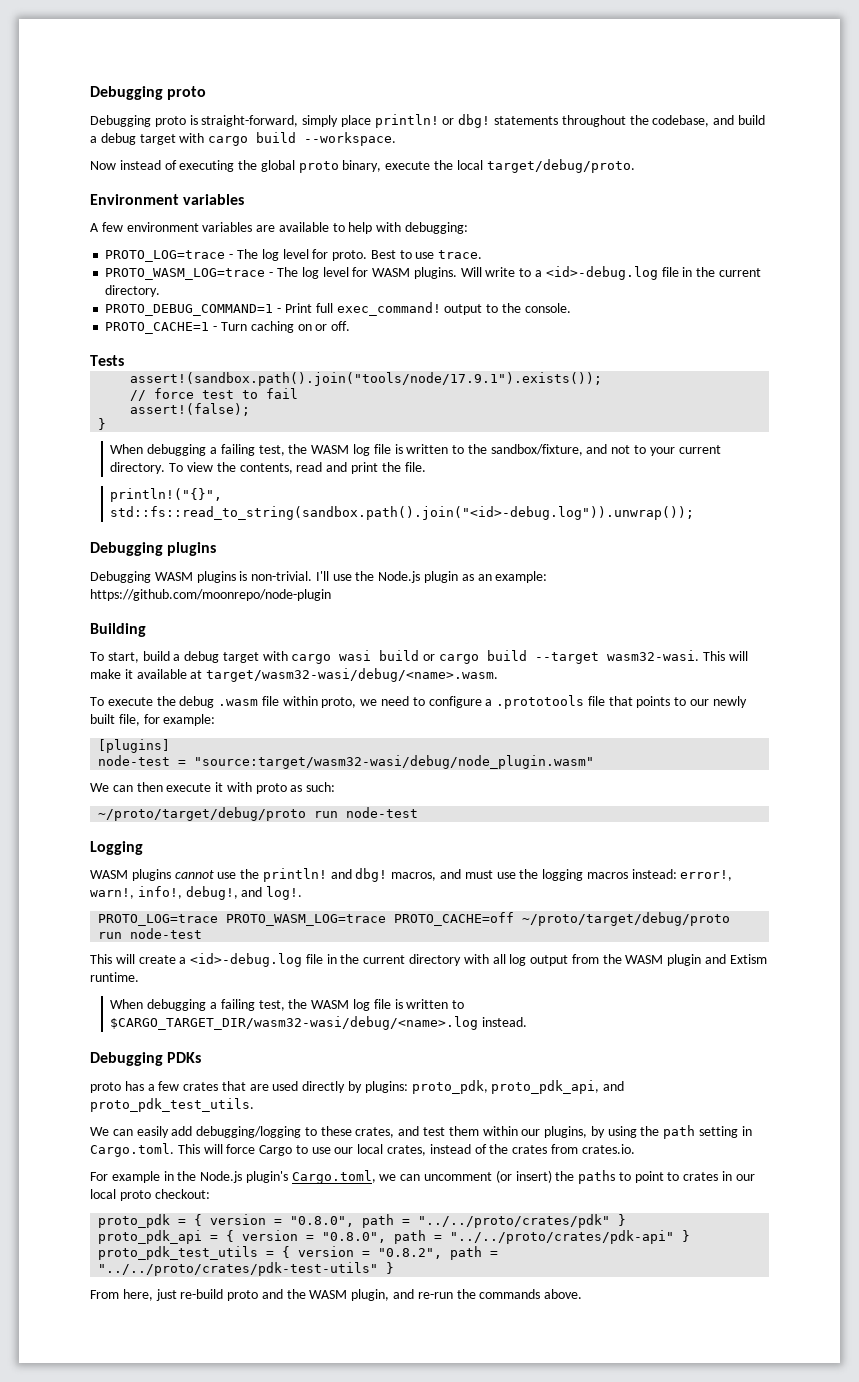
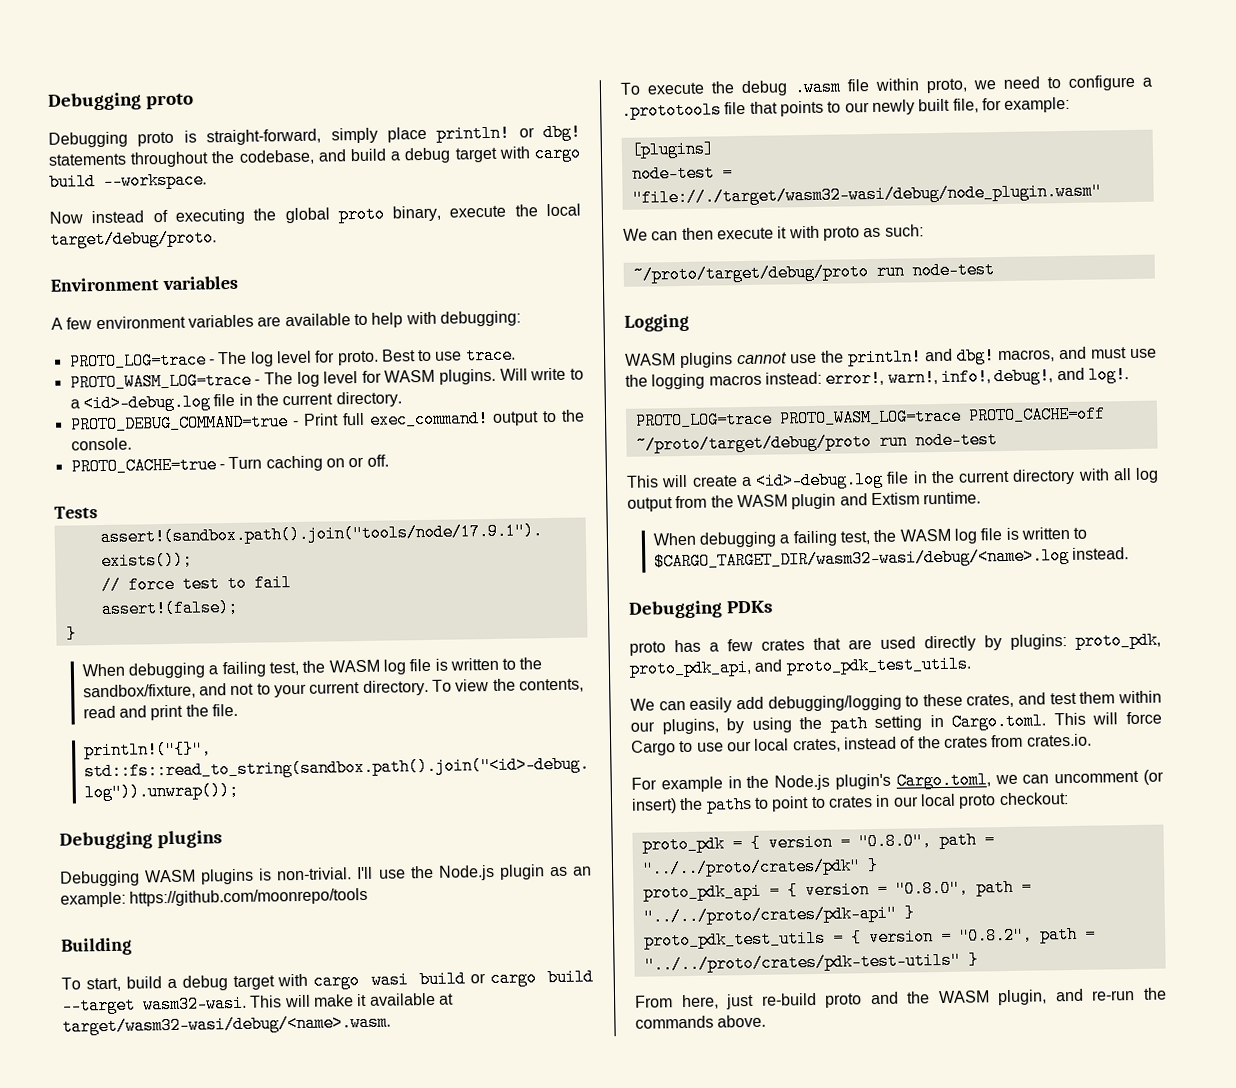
[105,304,274,316] PROTO_DEBUG_COMMAND=1 -> [69,413,289,434] PROTO_DEBUG_COMMAND=true
[105,322,210,334] PROTO_CACHE=1 -> [70,456,217,476] PROTO_CACHE=true
[90,589,331,601] https://github.com/moonrepo/node-plugin -> [129,887,369,907] https://github.com/moonrepo/tools
[194,755,595,769] "source:target/wasm32-wasi/debug/node_plugin.wasm" -> [631,182,1102,207] "file://./target/wasm32-wasi/debug/node_plugin.wasm"

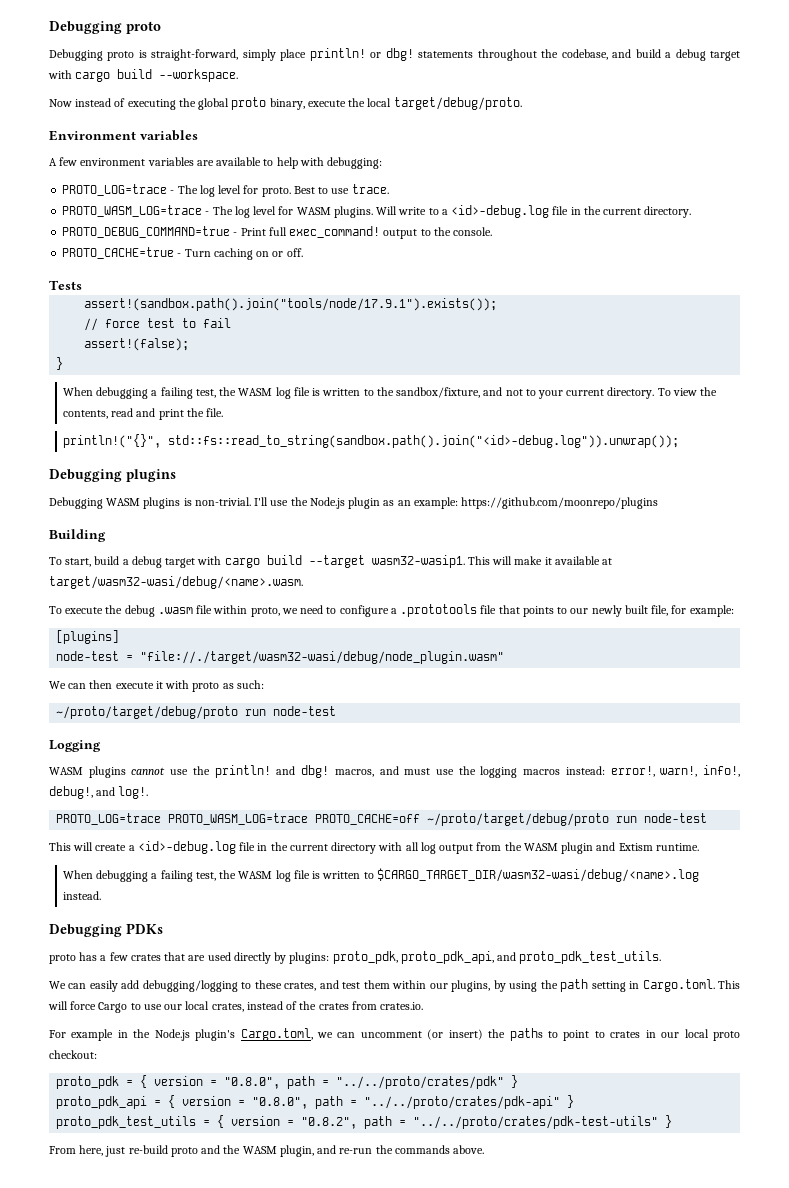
[129,887,369,907] https://github.com/moonrepo/tools -> [461,497,659,509] https://github.com/moonrepo/plugins
[370,969,537,989] wasi build or cargo -> (260, 563) none
[142,994,247,1014] wasm32-wasi. -> [371,555,465,568] wasm32-wasip1.

